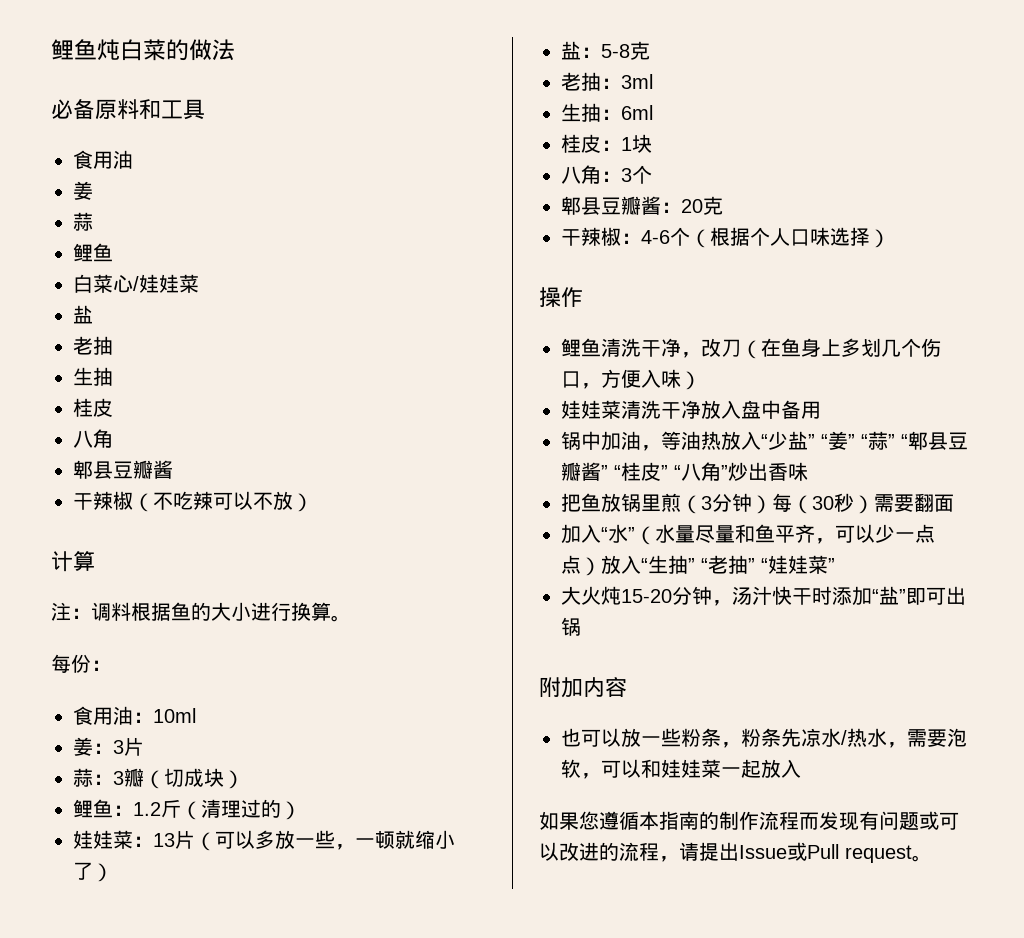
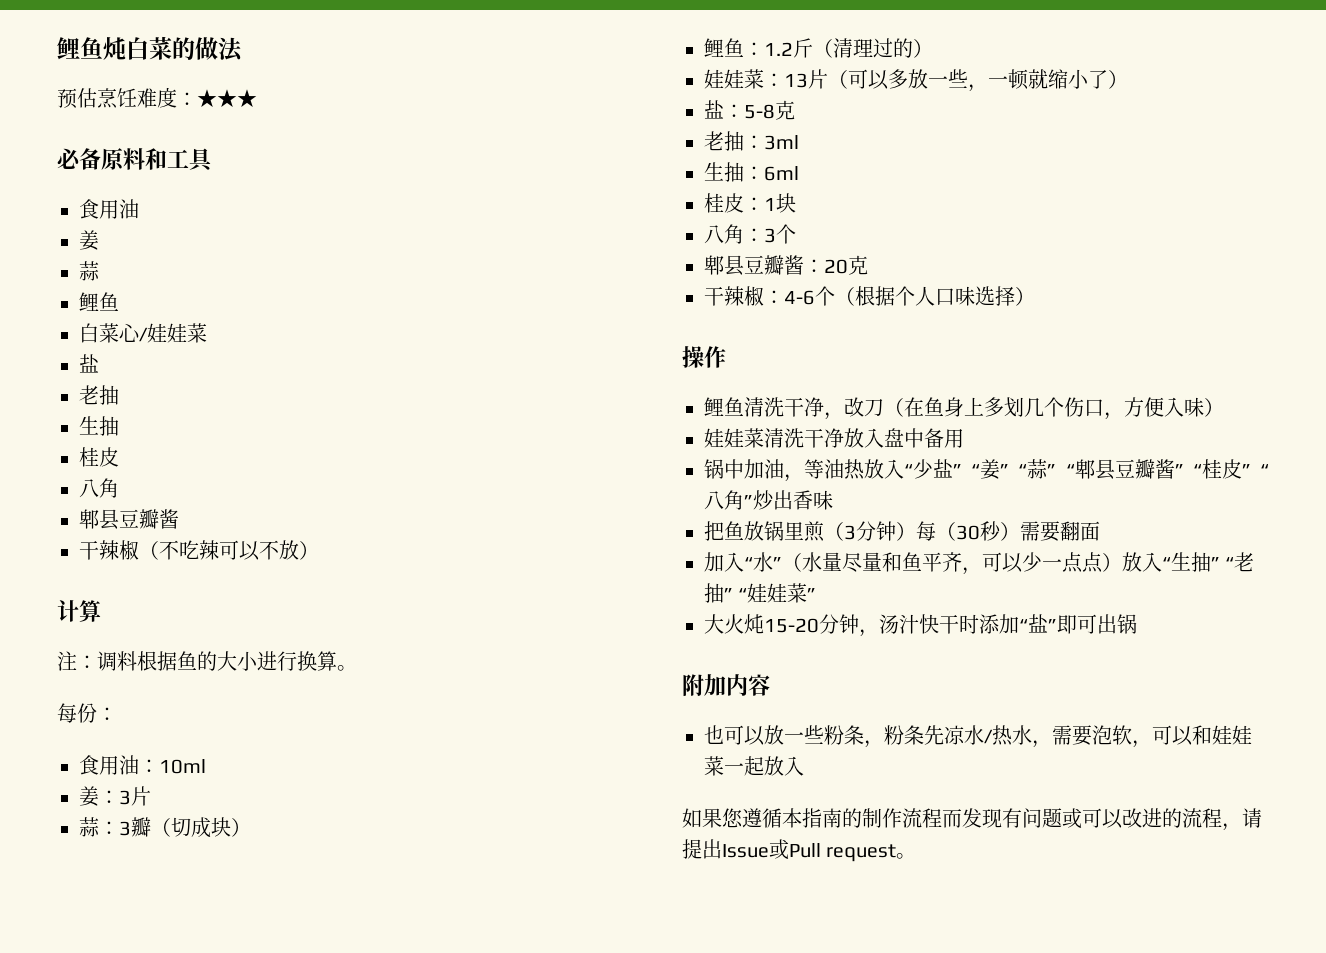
(235, 50) none -> [57,87,257,109] // 预估烹饪难度：★★★

